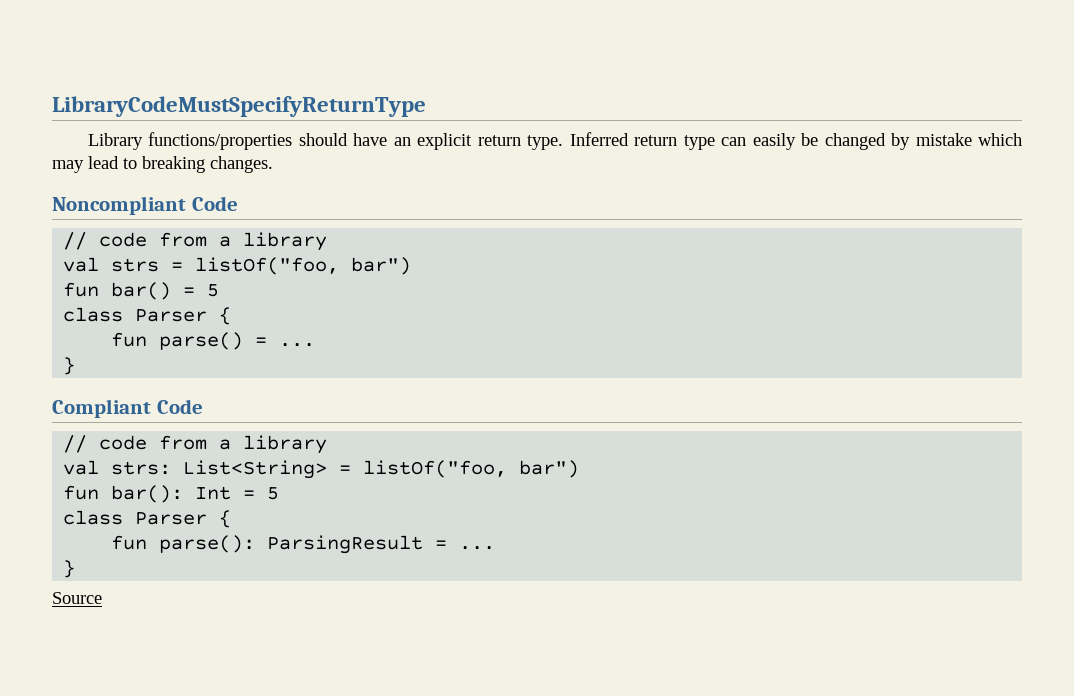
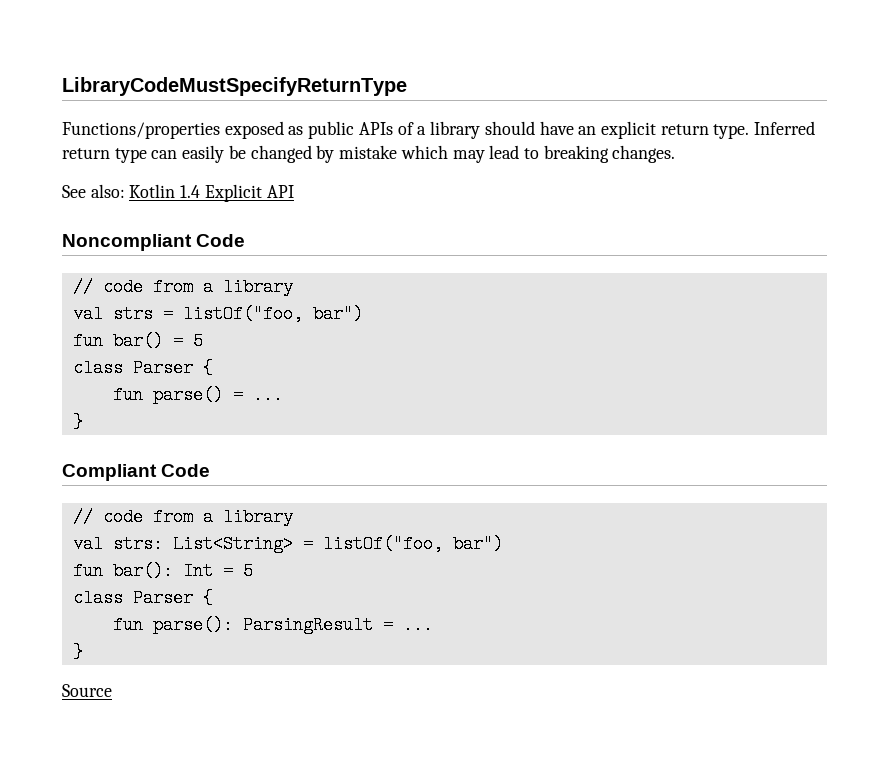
[87,132,293,150] Library functions/properties -> [62,121,481,139] Functions/properties exposed as public APIs of a library
(273, 164) none -> [62,184,294,202] // See also: Kotlin 1.4 Explicit API

